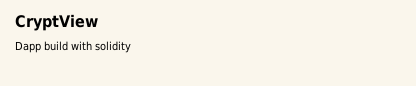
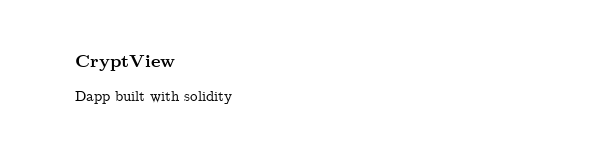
[44,41,68,51] build -> [115,91,145,101] built

